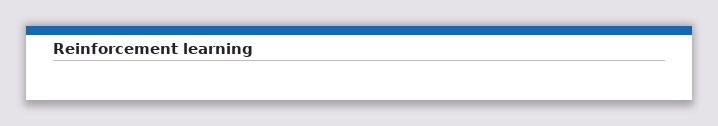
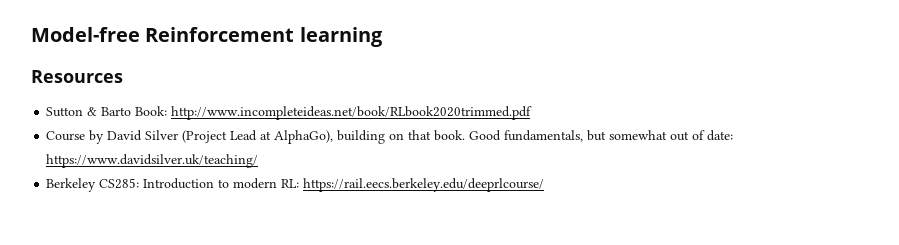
(53, 48) none -> [31,27,140,42] Model-free
(253, 50) none -> [31,70,123,83] [46,106,533,120] [46,130,734,144] [46,154,259,168] [46,178,545,192] // Resources // Sutton & Barto Book: http://www.incompleteideas.net/book/RLbook2020trimmed.pdf // Course by David Silver (Project Lead at AlphaGo), building on that book. Good fundamentals, but somewhat out of date: https://www.davidsilver.uk/teaching/ // Berkeley CS285: Introduction to modern RL: https://rail.eecs.berkeley.edu/deeprlcourse/

